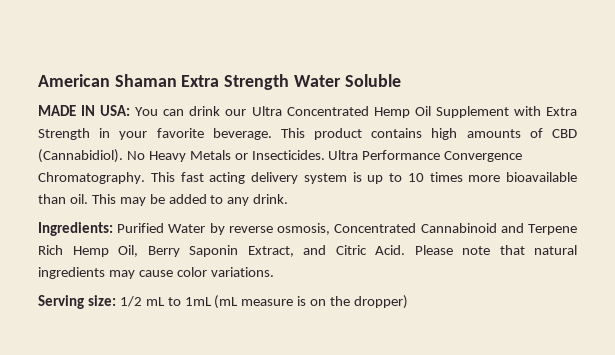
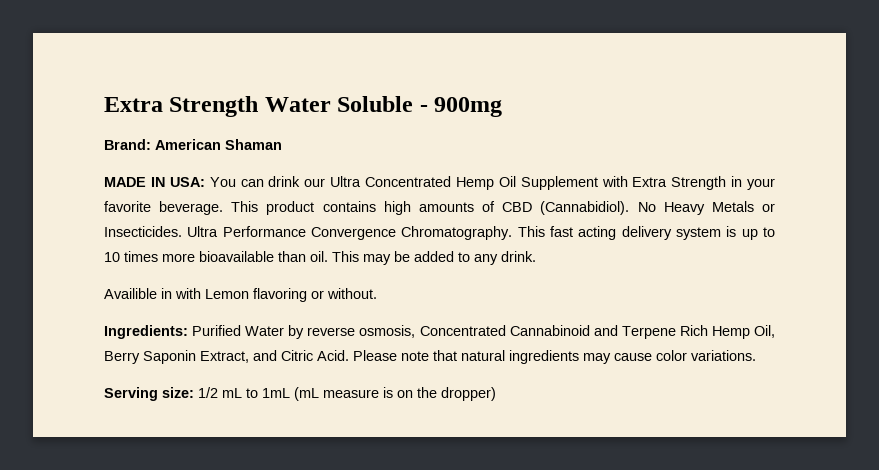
[38,74,177,87] American Shaman -> (104, 104) none
(401, 80) none -> [419,97,503,117] [104,139,282,150] - 900mg // Brand: American Shaman
(289, 199) none -> [104,288,377,302] // Availible in with Lemon flavoring or without.

